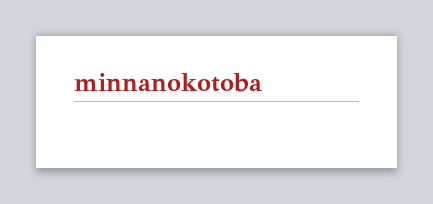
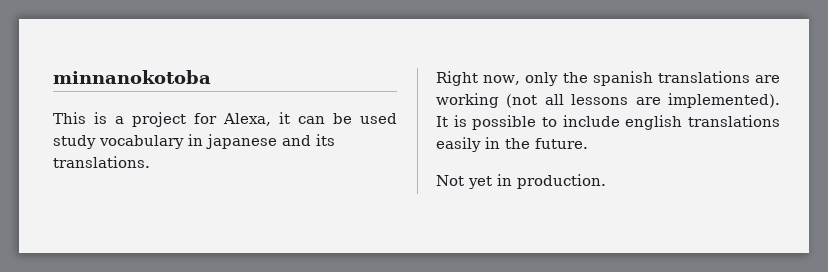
(262, 82) none -> [53,112,397,127] [53,134,335,149] [53,156,150,168] [436,71,780,86] [436,93,780,108] [436,115,780,130] [436,137,588,152] [436,174,606,189] // This is a project for Alexa, it can be used study vocabulary in japanese and its translations. // Right now, only the spanish translations are working (not all lessons are implemented). It is possible to include english translations easily in the future. // Not yet in production.

